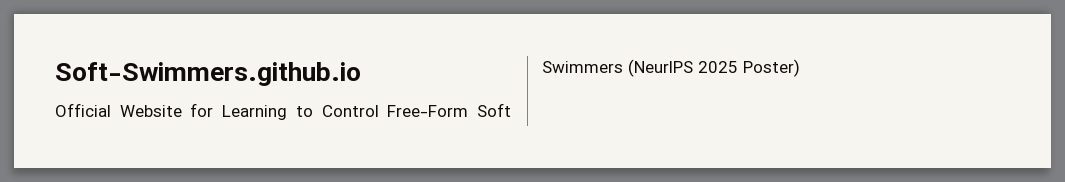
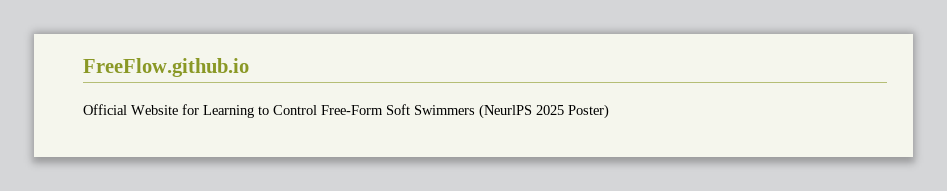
[55,62,361,86] Soft-Swimmers.github.io -> [83,58,249,77] FreeFlow.github.io

